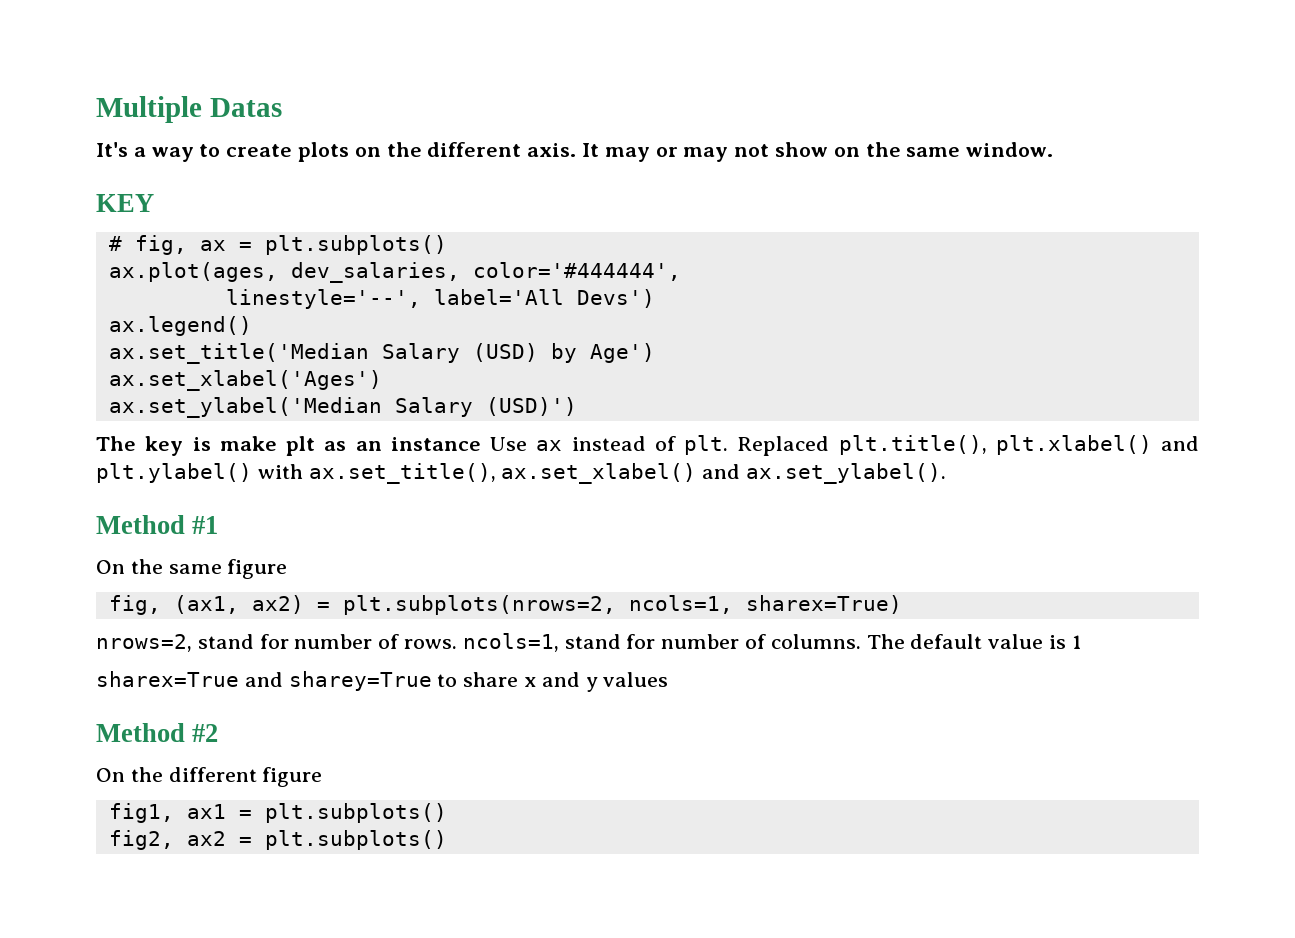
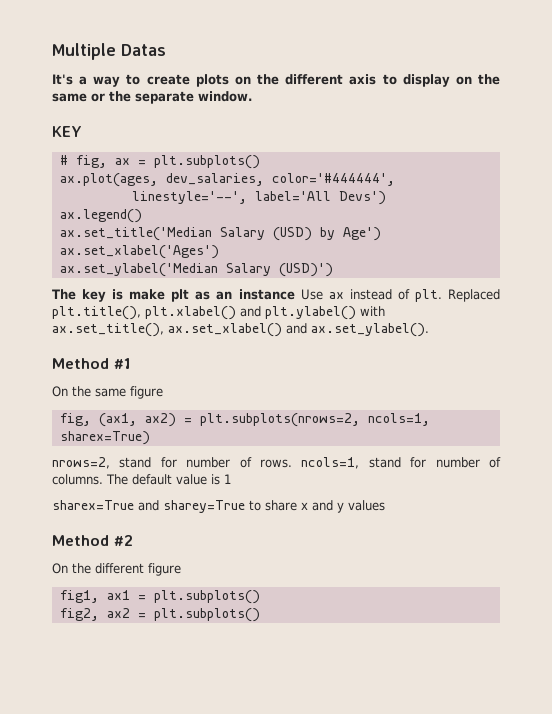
[527,142,961,162] axis. It may or may not show on the same -> [349,74,500,87] [52,91,194,104] axis to display on the same or the separate

